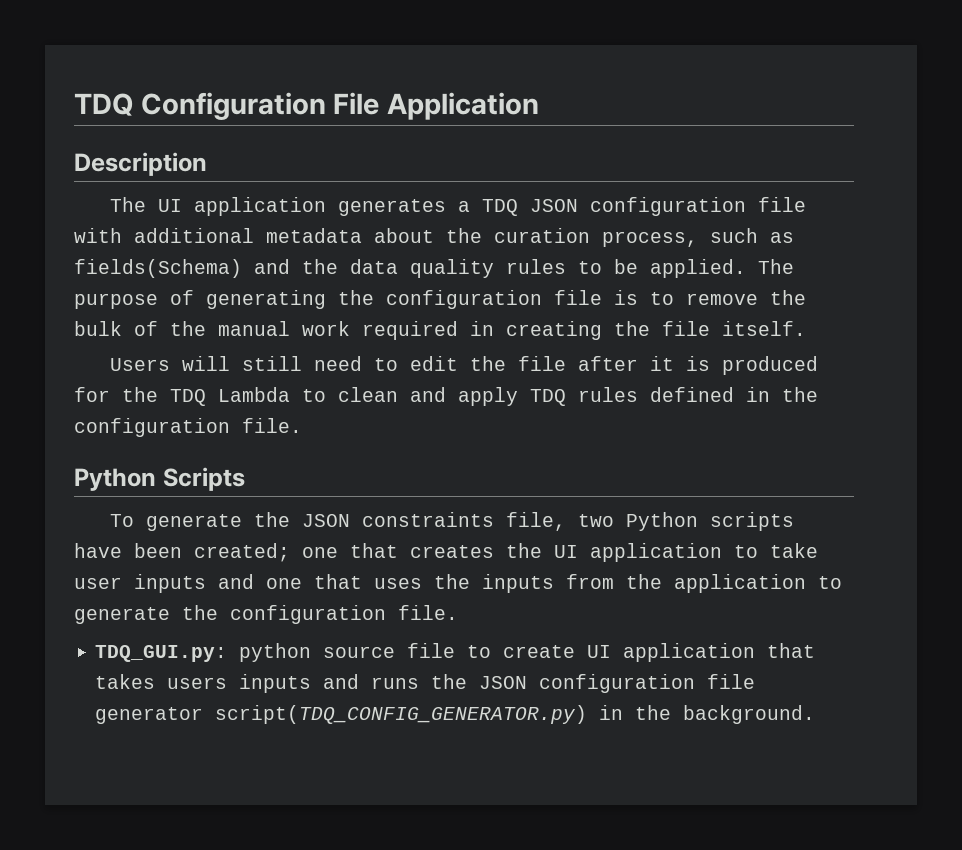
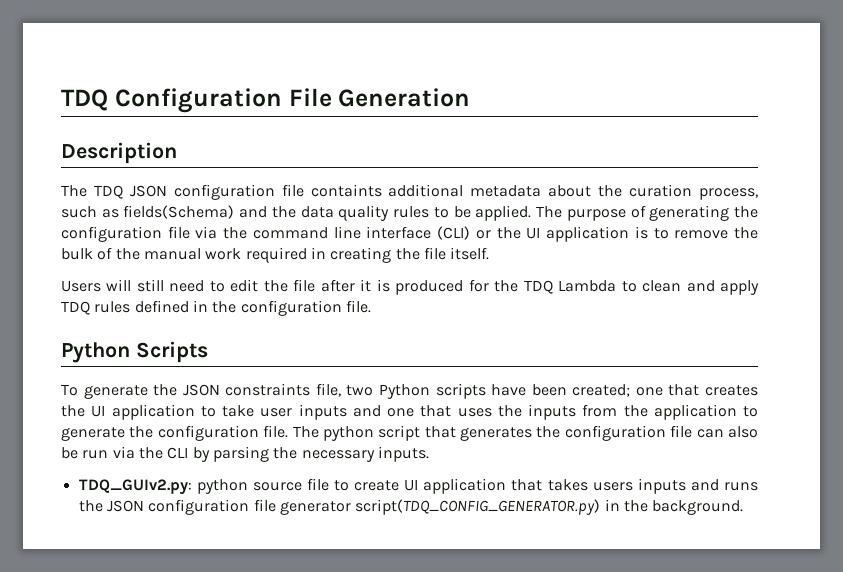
[387,92,540,120] Application -> [338,88,471,107] Generation
[158,197,471,216] UI application generates a -> (87, 191) none
[74,228,122,243] with -> [310,184,382,197] containts
(602, 297) none -> [195,226,630,242] via the command line interface (CLI) or the UI application
[95,645,228,662] // TDQ_GUI.py: -> [292,425,759,441] [61,446,429,462] [78,479,192,495] The python script that generates the configuration file can also be run via the CLI by parsing the necessary inputs. // TDQ_GUIv2.py:

